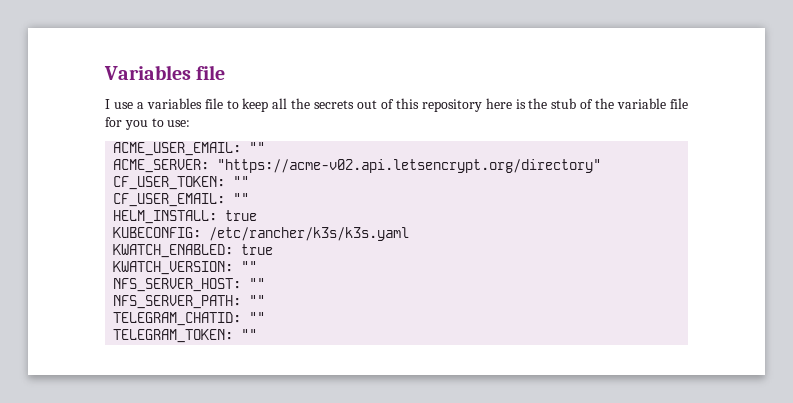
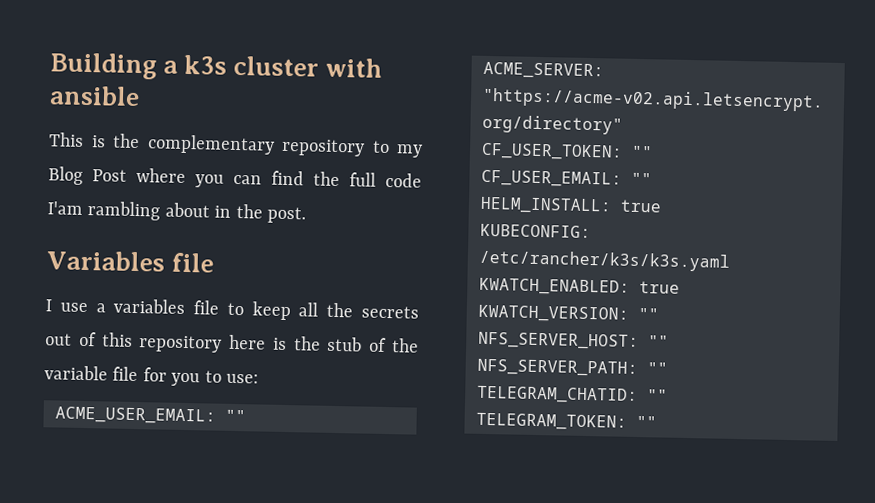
(104, 72) none -> [50,52,383,80] [49,85,140,107] [49,132,423,158] [48,166,422,188] [47,201,306,224] Building a k3s cluster with ansible // This is the complementary repository to my Blog Post where you can find the full code I'am rambling about in the post. //

